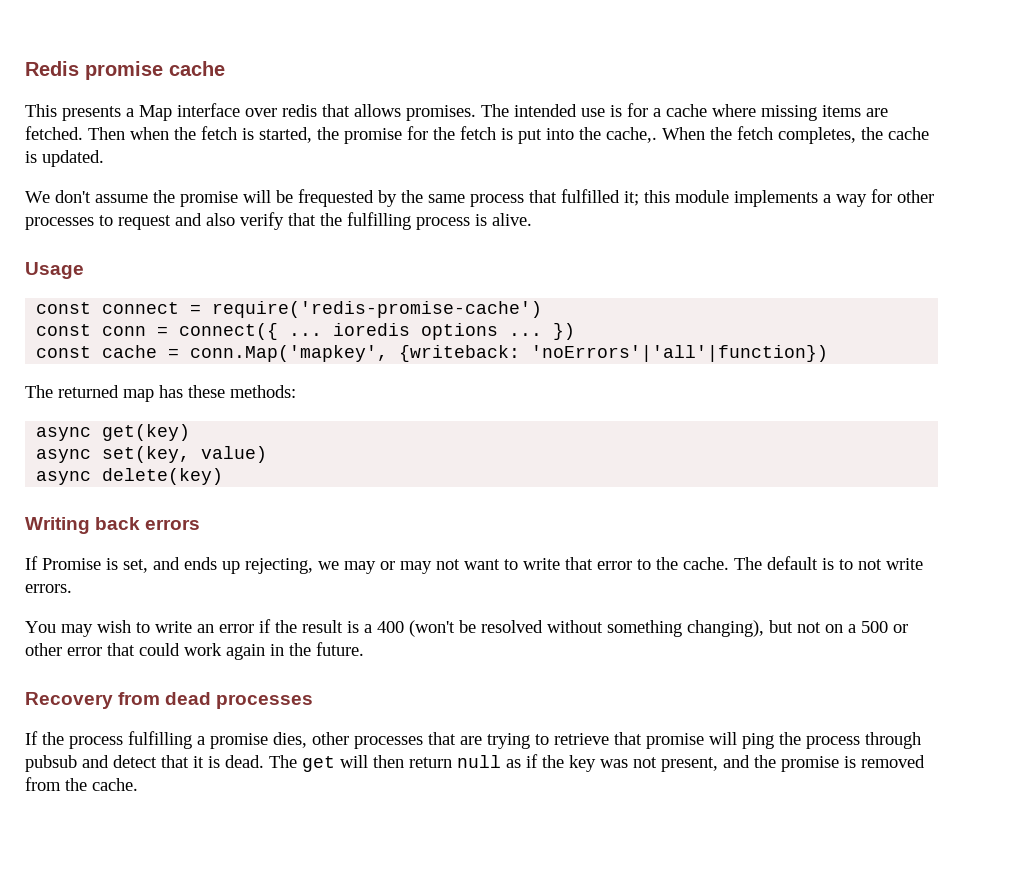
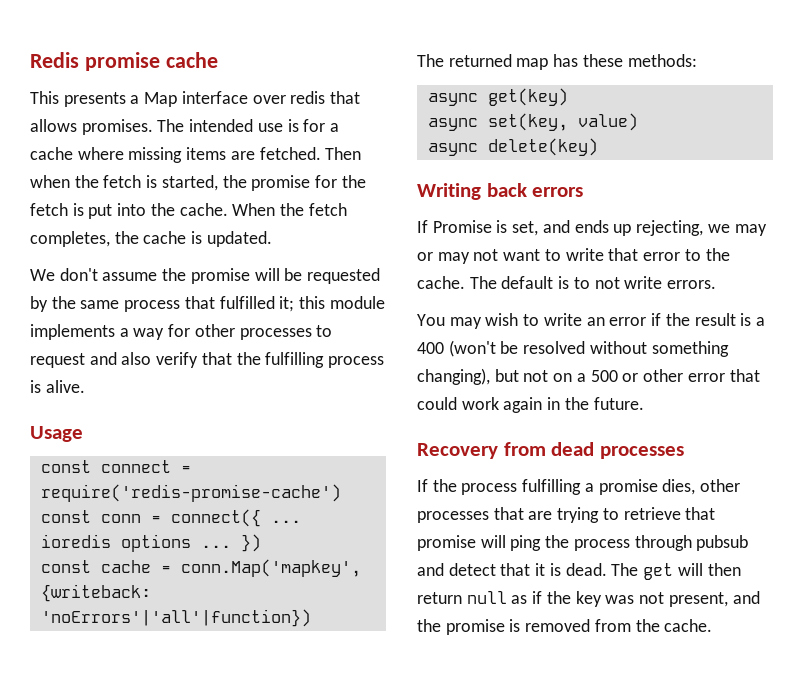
[606,127,657,143] cache,. -> [179,203,228,216] cache.
[298,189,374,207] frequested -> [307,268,381,284] requested

